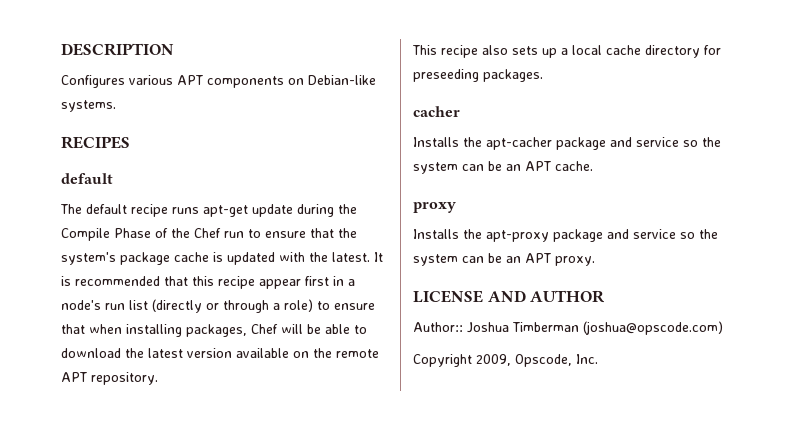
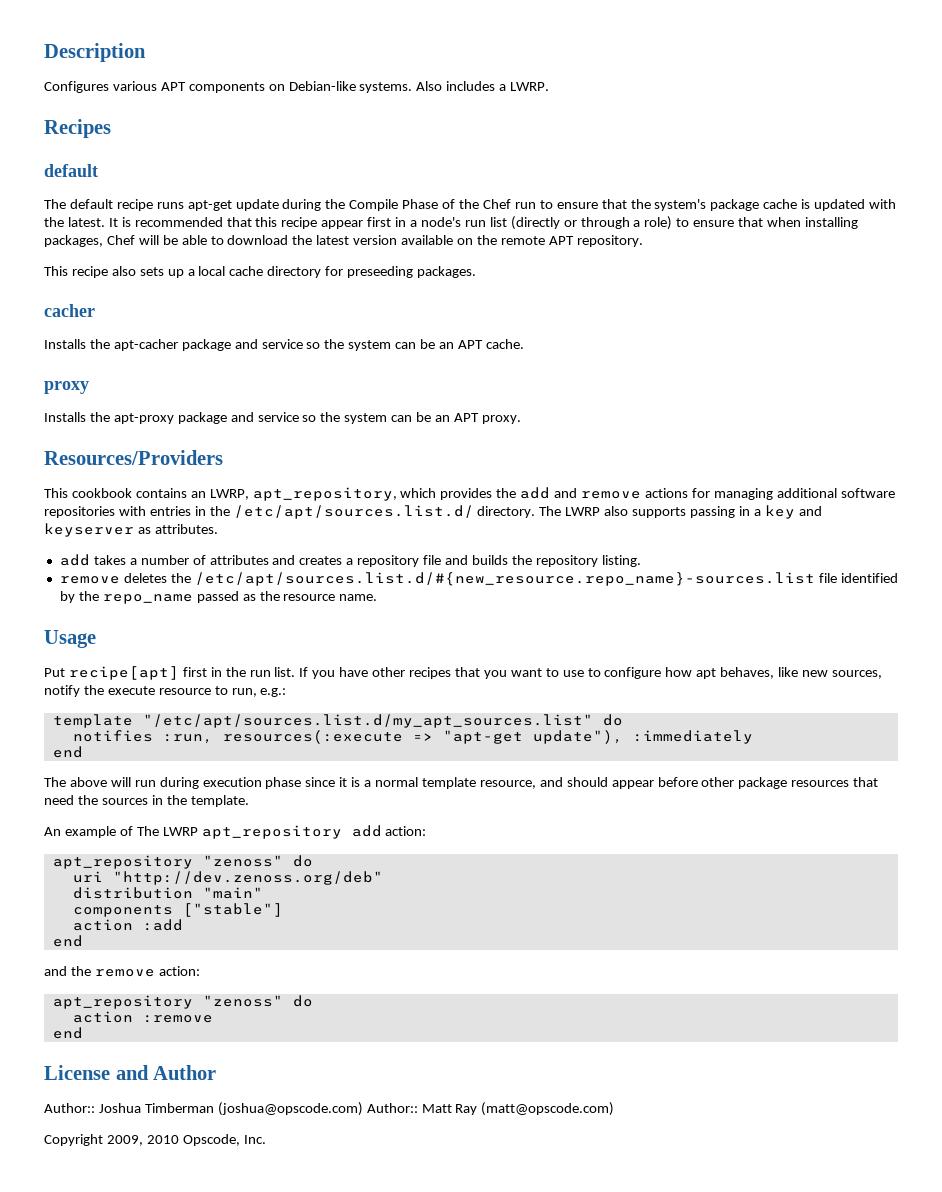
[61,43,174,56] DESCRIPTION -> [44,43,146,62] Description
[61,136,130,149] // RECIPES -> [416,81,550,91] [44,119,111,138] Also includes a LWRP. // Recipes
[413,290,606,303] LICENSE AND AUTHOR -> [44,450,223,465] [44,487,895,501] [44,505,822,519] [44,523,218,537] [59,554,641,567] [59,572,898,586] [59,591,378,604] [44,630,96,648] [44,666,882,680] [44,685,287,697] [52,714,623,728] [72,730,753,744] [52,746,83,758] [44,777,879,789] [44,795,249,807] [44,825,427,839] [52,855,313,869] [72,871,383,885] [72,887,263,899] [72,903,283,917] [72,919,183,931] [52,935,83,947] [44,966,200,977] [52,995,313,1009] [72,1011,213,1023] [52,1027,83,1039] [44,1065,217,1080] Resources/Providers // This cookbook contains an LWRP, apt_repository, which provides the add and remove actions for managing additional software repositories with entries in the /etc/apt/sources.list.d/ directory. The LWRP also supports passing in a key and keyserver as attributes. // add takes a number of attributes and creates a repository file and builds the repository listing. // remove deletes the /etc/apt/sources.list.d/#{new_resource.repo_name}-sources.list file identified by the repo_name passed as the resource name. // Usage // Put recipe[apt] first in the run list. If you have other recipes that you want to use to configure how apt behaves, like new sources, notify the execute resource to run, e.g.: // template "/etc/apt/sources.list.d/my_apt_sources.list" do // notifies :run, resources(:execute => "apt-get update"), :immediately // end // The above will run during execution phase since it is a normal template resource, and should appear before other package resources that need the sources in the template. // An example of The LWRP apt_repository add action: // apt_repository "zenoss" do // uri "http://dev.zenoss.org/deb" // distribution "main" // components ["stable"] // action :add // end // and the remove action: // apt_repository "zenoss" do // action :remove // end // License and Author
(723, 328) none -> [366,1102,615,1116] Author:: Matt Ray (matt@opscode.com)
(511, 360) none -> [146,1135,179,1144] 2010

